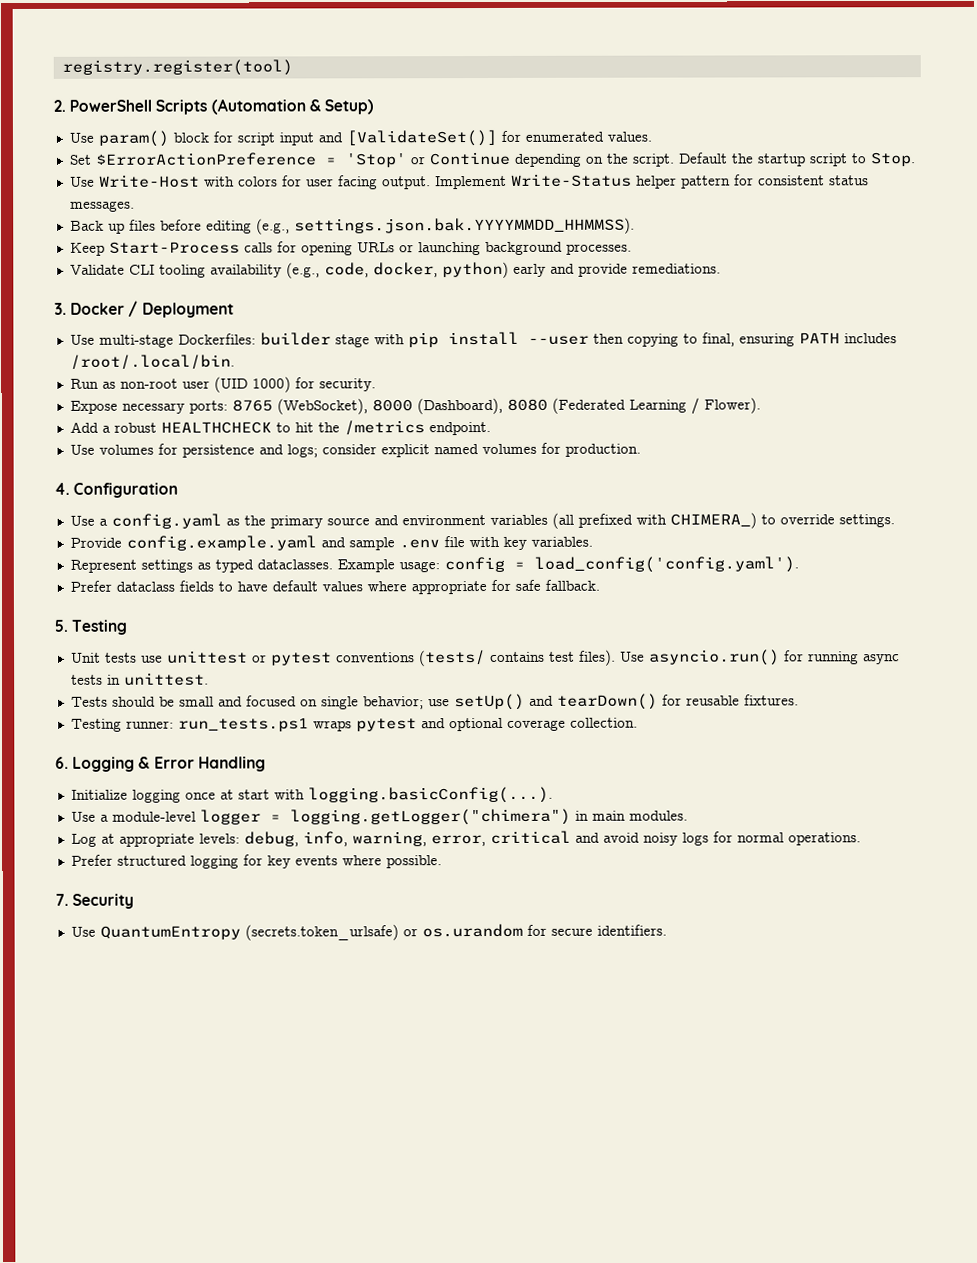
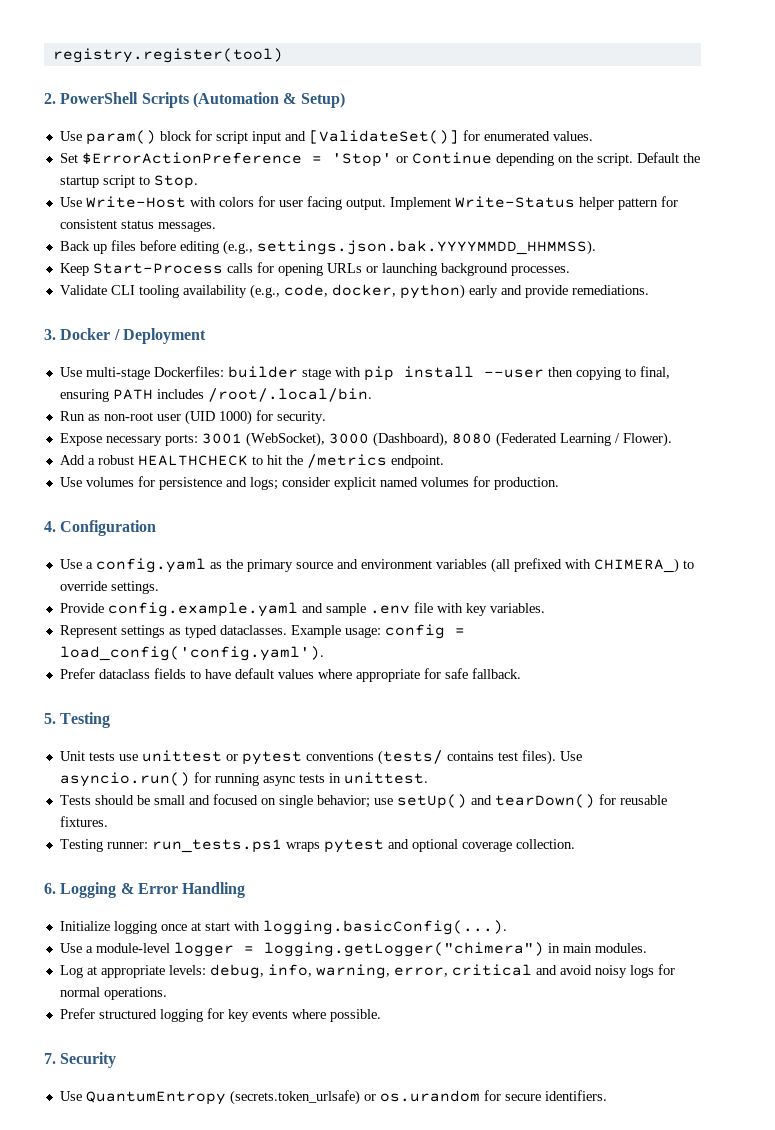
[231,398,413,415] 8765 (WebSocket), 8000 -> [201,432,369,447] 3001 (WebSocket), 3000

